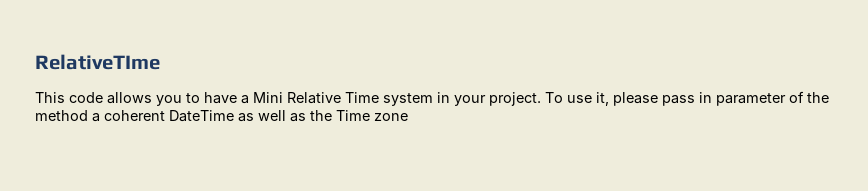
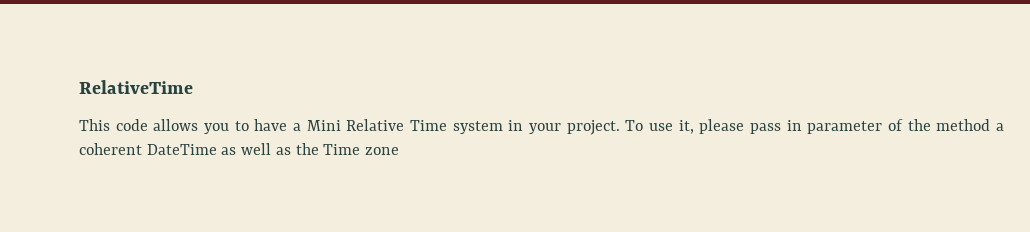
[35,54,160,70] RelativeTIme -> [79,80,193,94] RelativeTime

